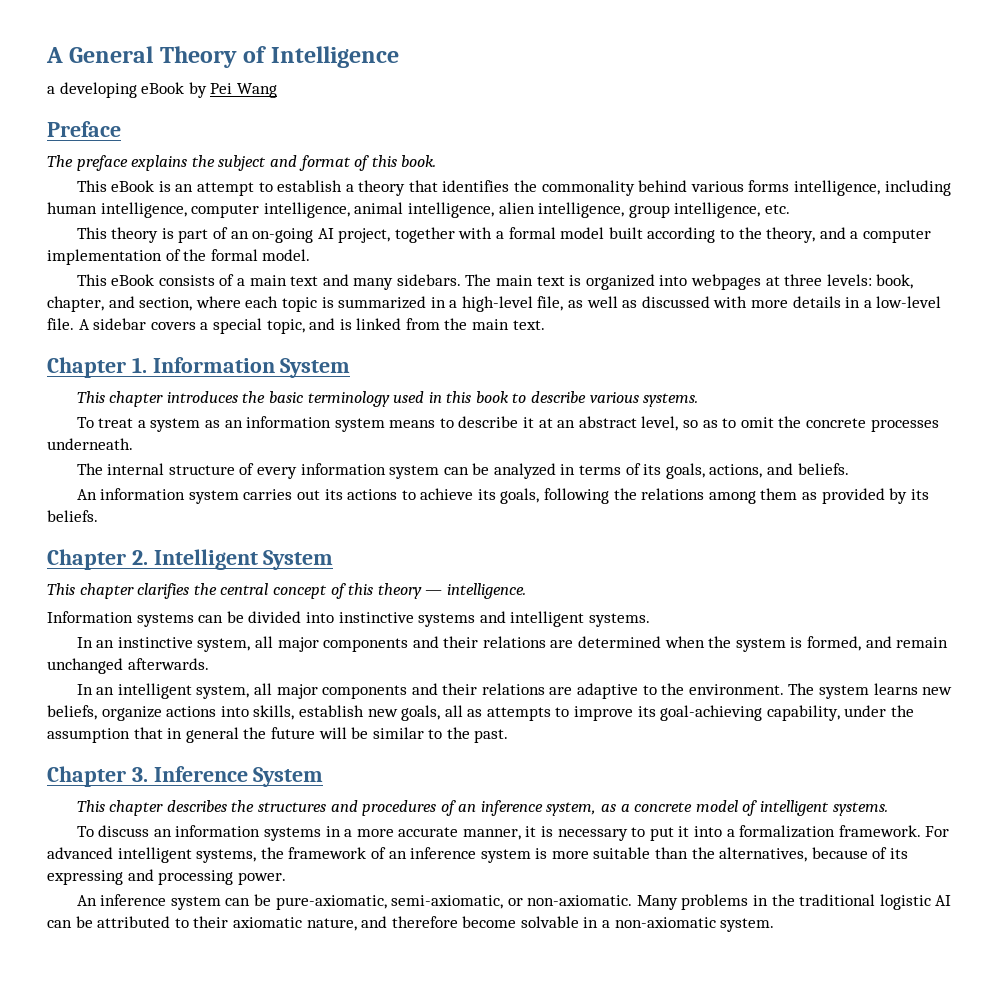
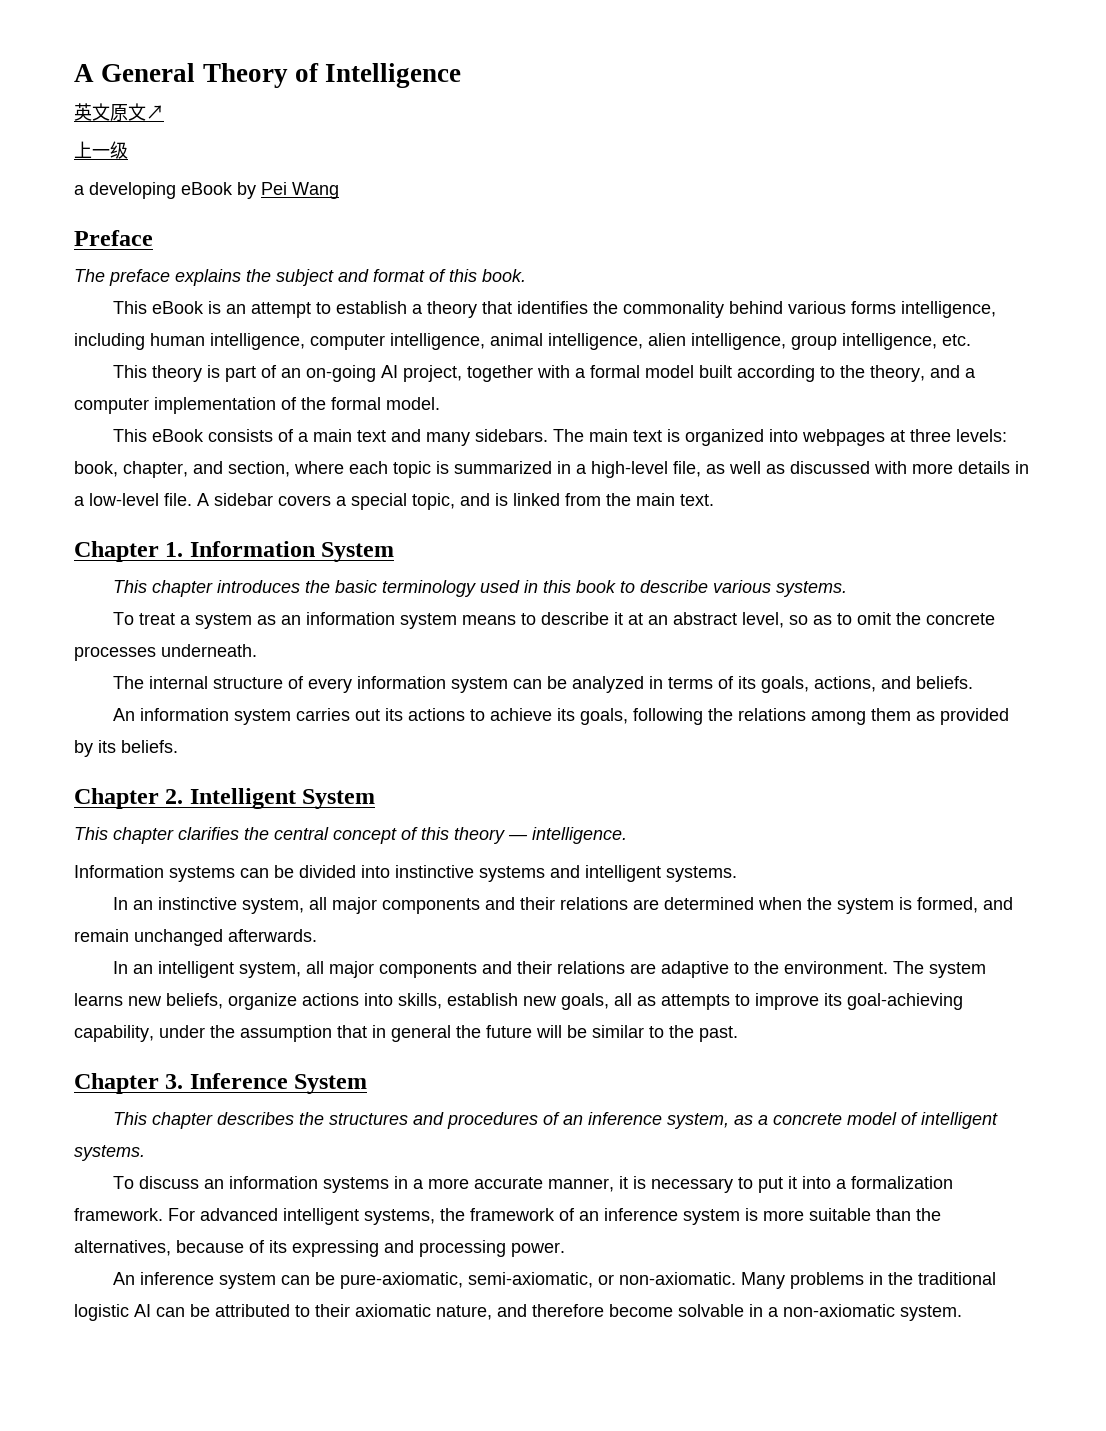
(399, 57) none -> [74,103,164,121] [74,141,128,159] // 英文原文↗ // 上一级

